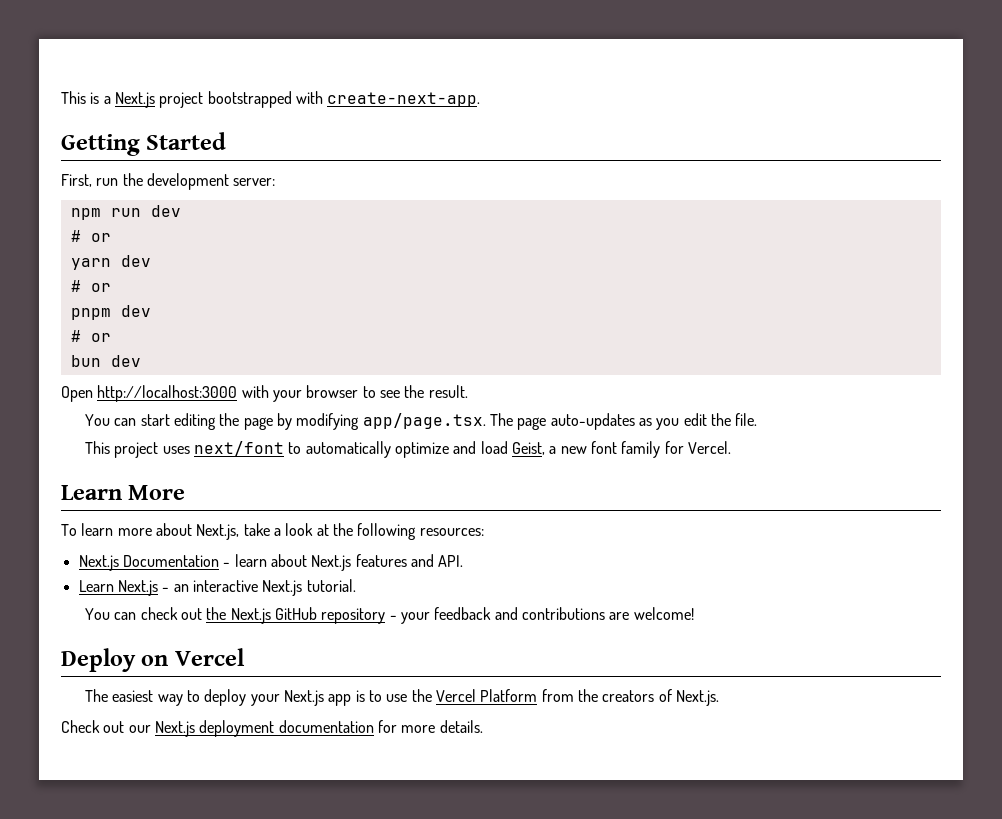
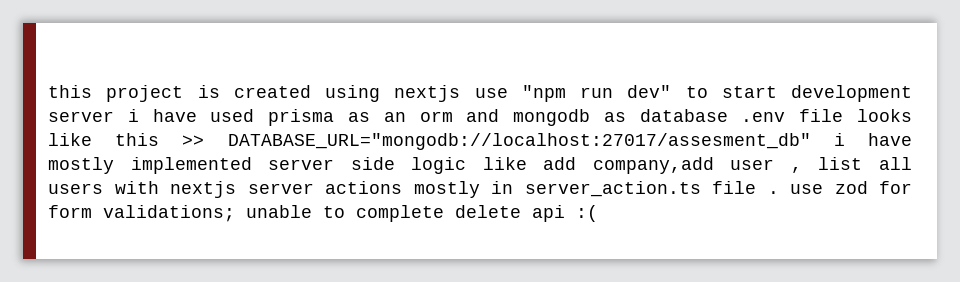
[61,91,481,108] [61,132,227,156] [61,173,276,190] [70,205,181,220] [70,230,111,242] [70,255,151,270] [70,280,111,292] [70,305,151,320] [70,330,111,342] [70,355,141,367] [61,385,468,402] [85,413,758,430] [85,441,731,458] [61,485,186,500] [61,523,484,540] [78,554,464,571] [78,579,356,596] [85,607,694,624] [61,648,245,672] [85,689,719,706] [61,720,483,737] This is a Next.js project bootstrapped with create-next-app. // Getting Started // First, run the development server: // npm run dev // # or // yarn dev // # or // pnpm dev // # or // bun dev // Open http://localhost:3000 with your browser to see the result. // You can start editing the page by modifying app/page.tsx. The page auto-updates as you edit the file. // This project uses next/font to automatically optimize and load Geist, a new font family for Vercel. // Learn More // To learn more about Next.js, take a look at the following resources: // Next.js Documentation - learn about Next.js features and API. // Learn Next.js - an interactive Next.js tutorial. // You can check out the Next.js GitHub repository - your feedback and contributions are welcome! // Deploy on Vercel // The easiest way to deploy your Next.js app is to use the Vercel Platform from the creators of Next.js. // Check out our Next.js deployment documentation for more details. -> [48,85,912,102] [48,109,913,126] [48,133,913,150] [48,157,912,174] [48,181,912,198] [48,205,598,222] this project is created using nextjs use "npm run dev" to start development server i have used prisma as an orm and mongodb as database .env file looks like this >> DATABASE_URL="mongodb://localhost:27017/assesment_db" i have mostly implemented server side logic like add company,add user , list all users with nextjs server actions mostly in server_action.ts file . use zod for form validations; unable to complete delete api :(

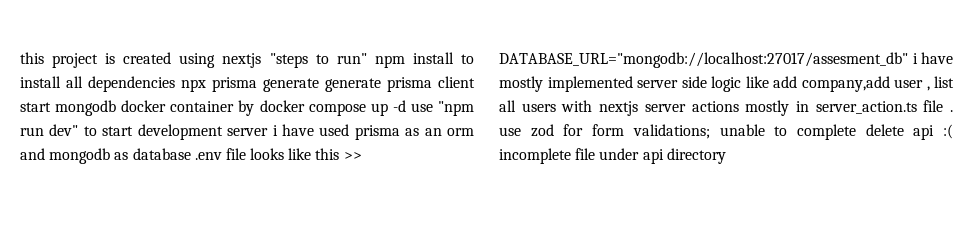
(461, 93) none -> [269,52,474,68] [20,76,475,92] [20,100,406,116] "steps to run" npm install to install all dependencies npx prisma generate generate prisma client start mongodb docker container by docker compose up -d
(598, 213) none -> [499,148,726,164] incomplete file under api directory

